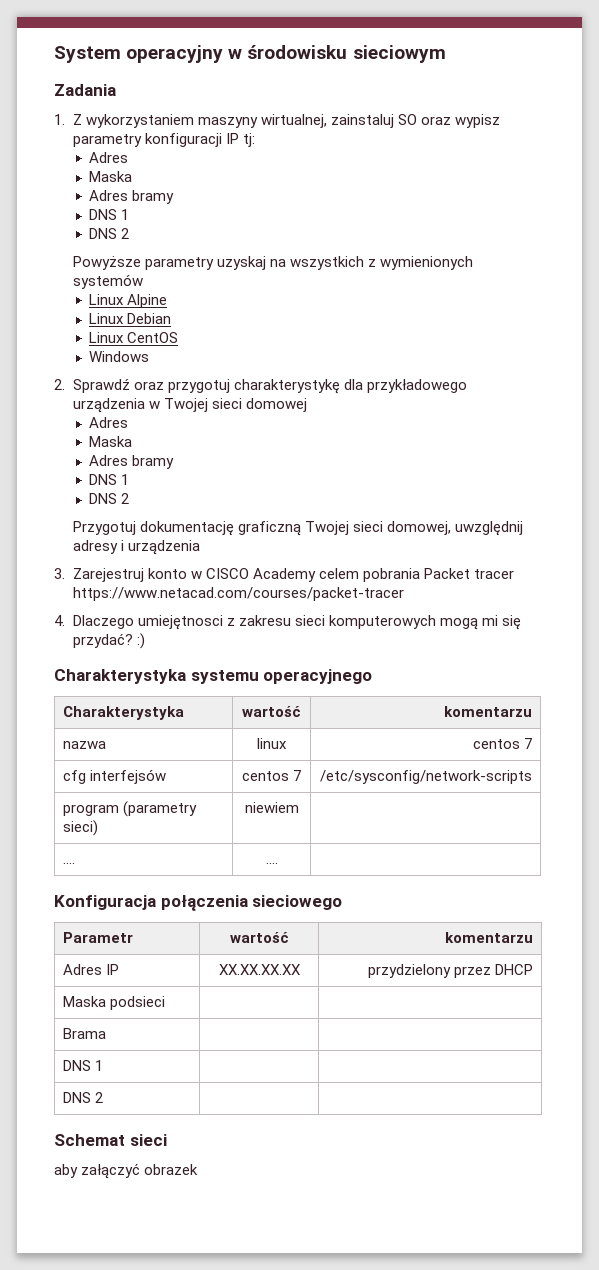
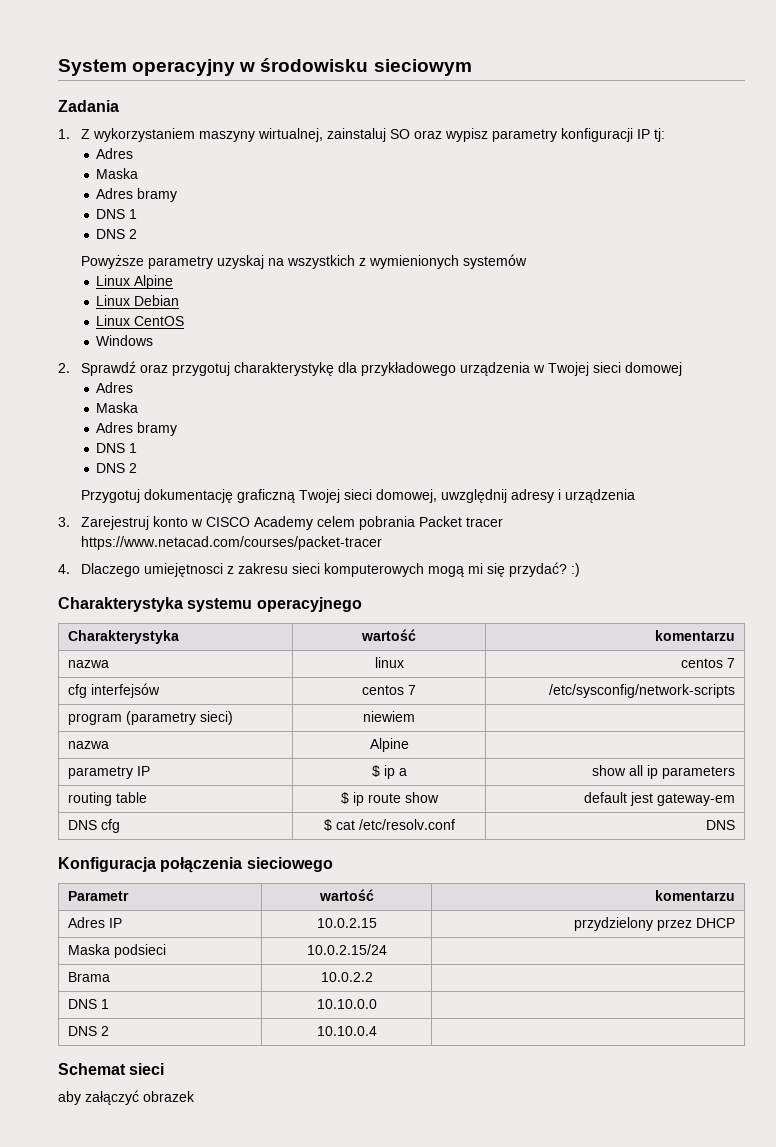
[62,862,75,864] [265,862,278,864] .... | .... | -> [67,741,109,749] [369,738,409,752] [67,766,150,779] [371,765,407,779] [592,765,736,779] [67,792,147,806] [340,792,439,806] [584,792,736,806] [67,819,120,833] [323,819,455,831] [706,820,736,830] nazwa | Alpine | // parametry IP | $ ip a | show all ip parameters // routing table | $ ip route show | default jest gateway-em // DNS cfg | $ cat /etc/resolv.conf | DNS
[218,964,301,975] XX.XX.XX.XX -> [316,918,377,928] 10.0.2.15
(165, 1003) none -> [306,944,387,955] 10.0.2.15/24
(106, 1033) none -> [320,972,373,982] 10.0.2.2
(103, 1065) none -> [316,999,377,1009] 10.10.0.0
(103, 1097) none -> [316,1026,377,1036] 10.10.0.4

